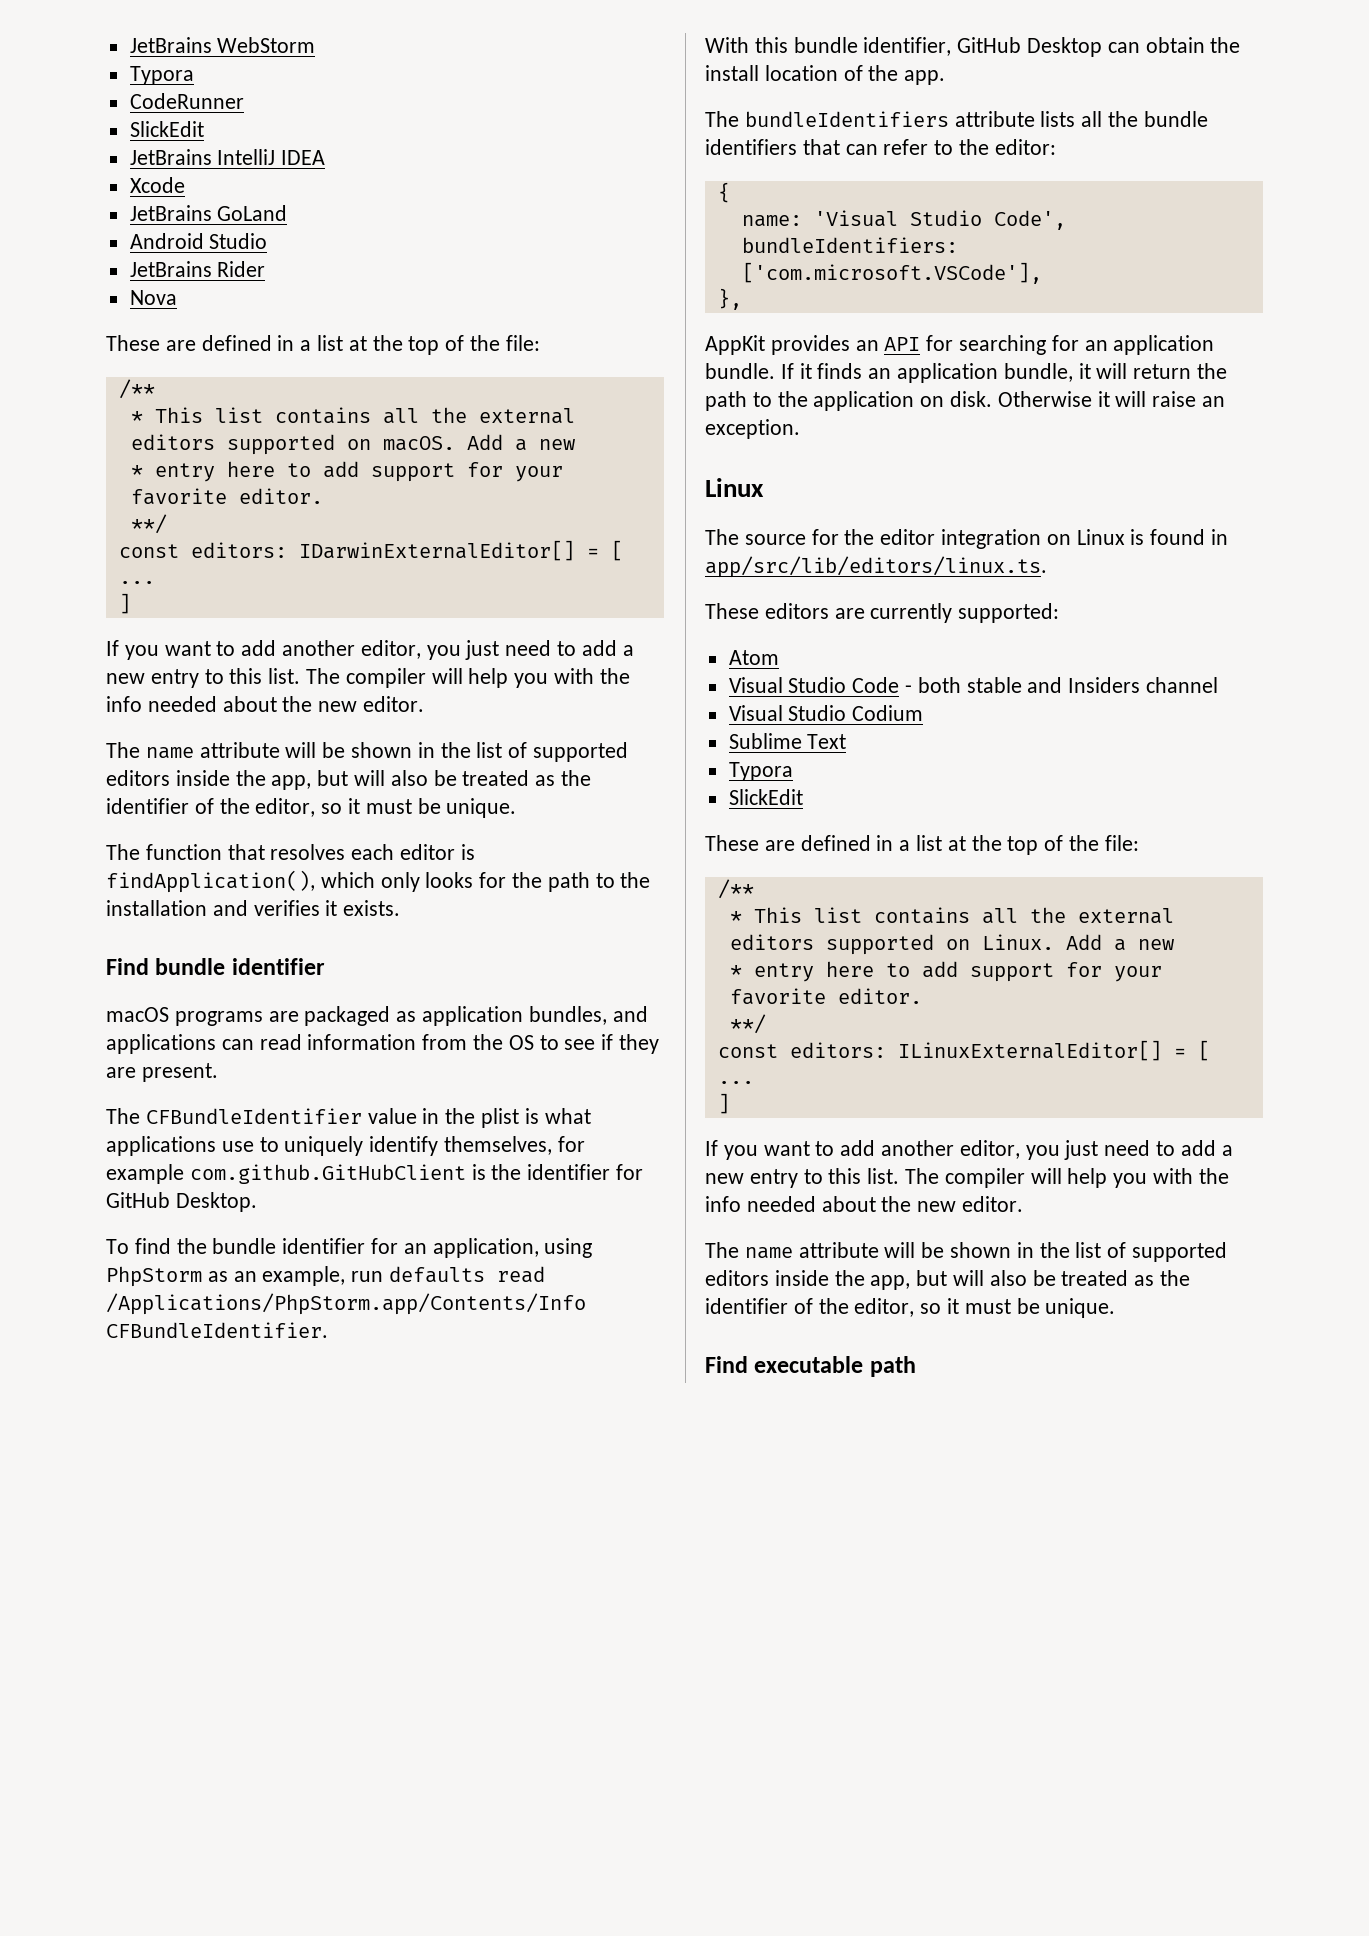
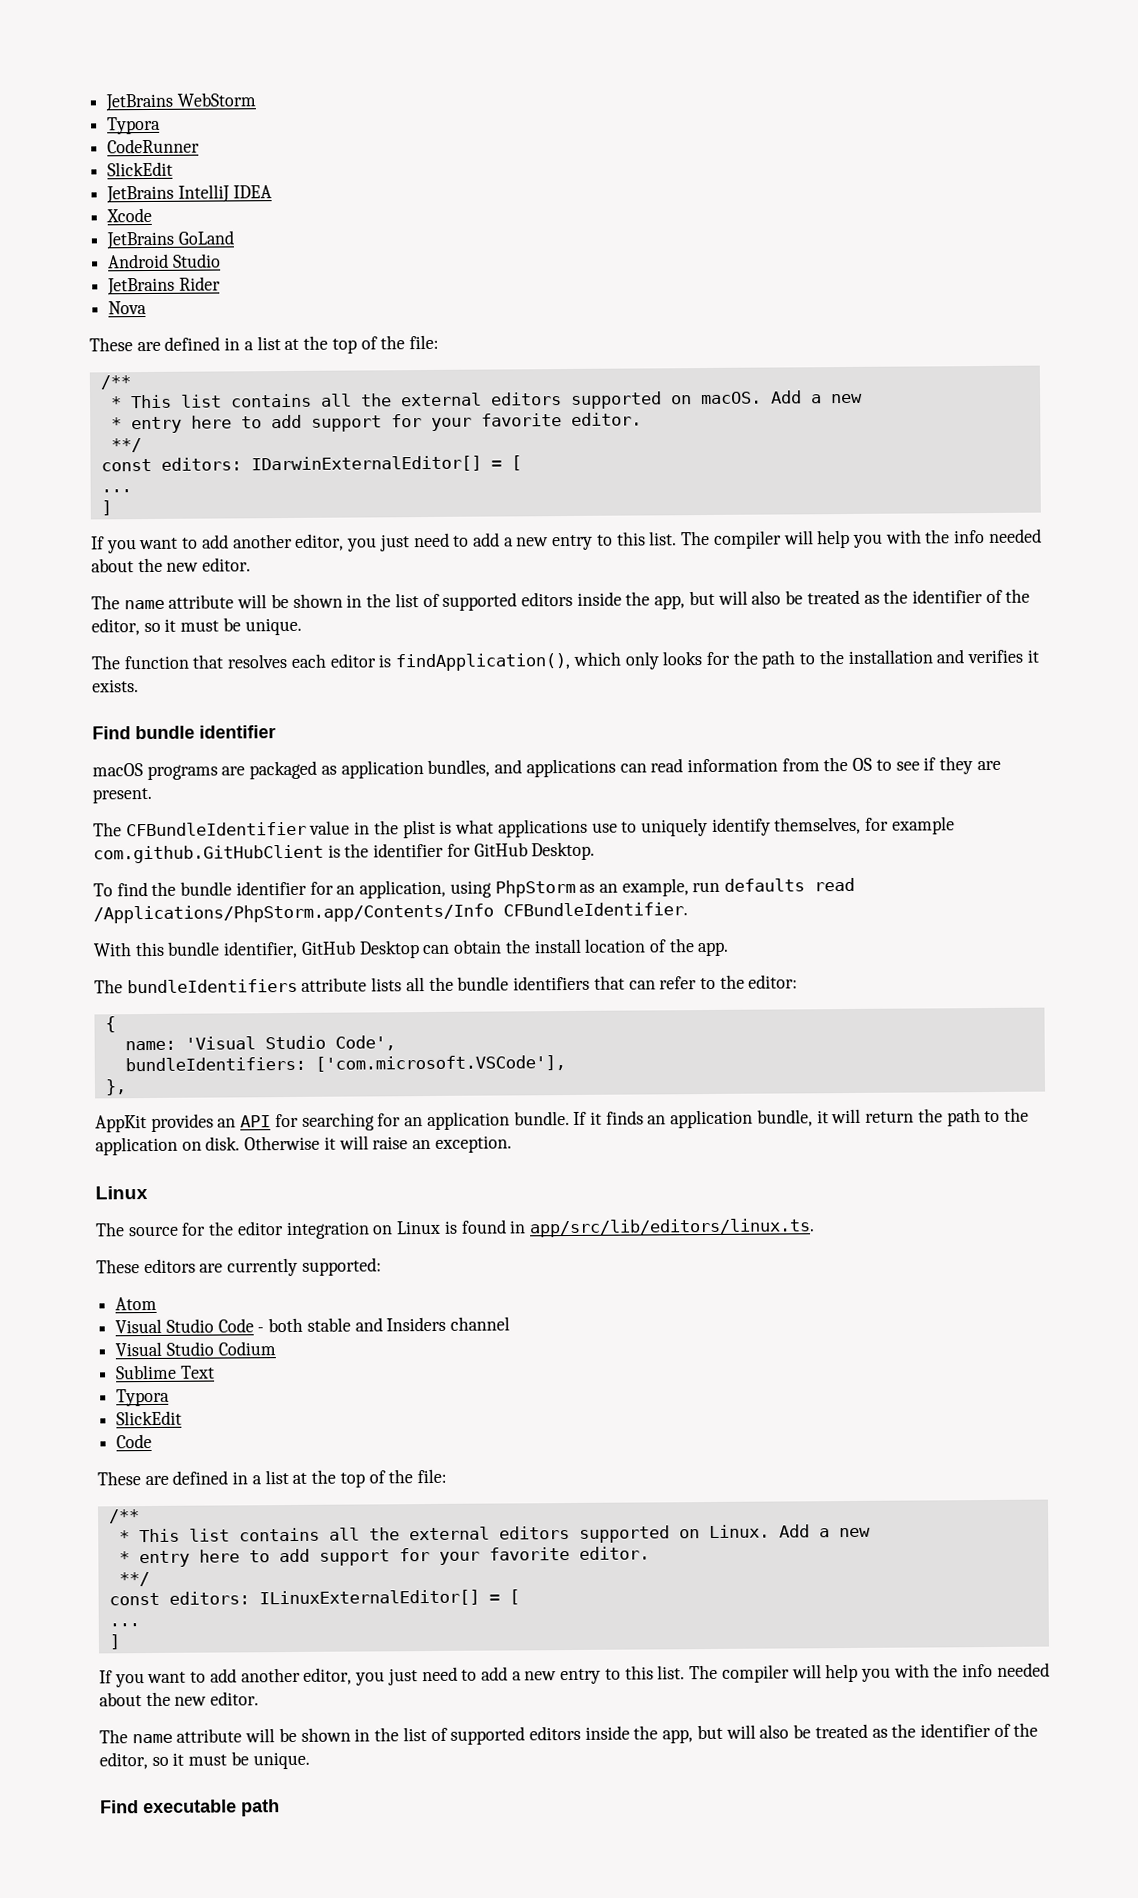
(803, 797) none -> [116,1433,153,1449] // Code

